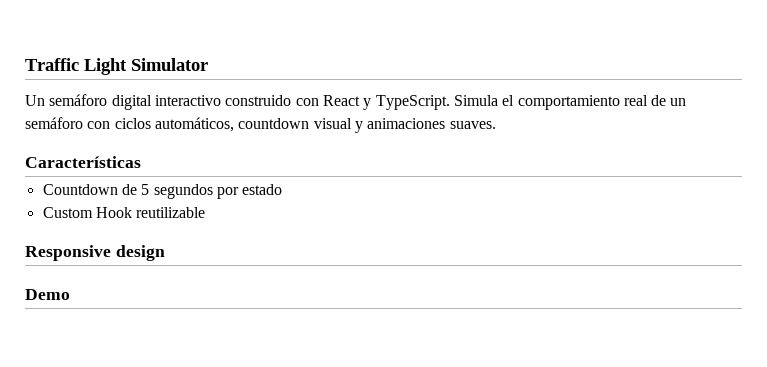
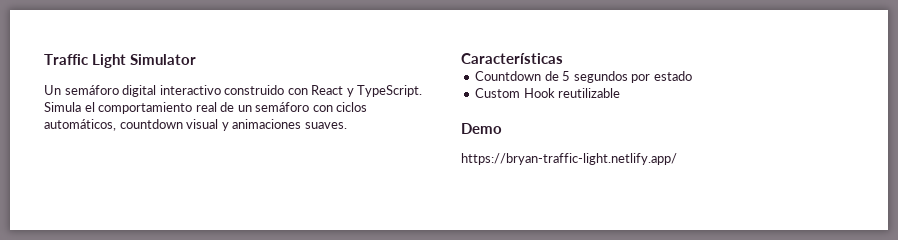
[25,245,165,261] [25,289,70,300] Responsive design // Demo -> [461,123,502,134] [461,153,677,165] Demo // https://bryan-traffic-light.netlify.app/

